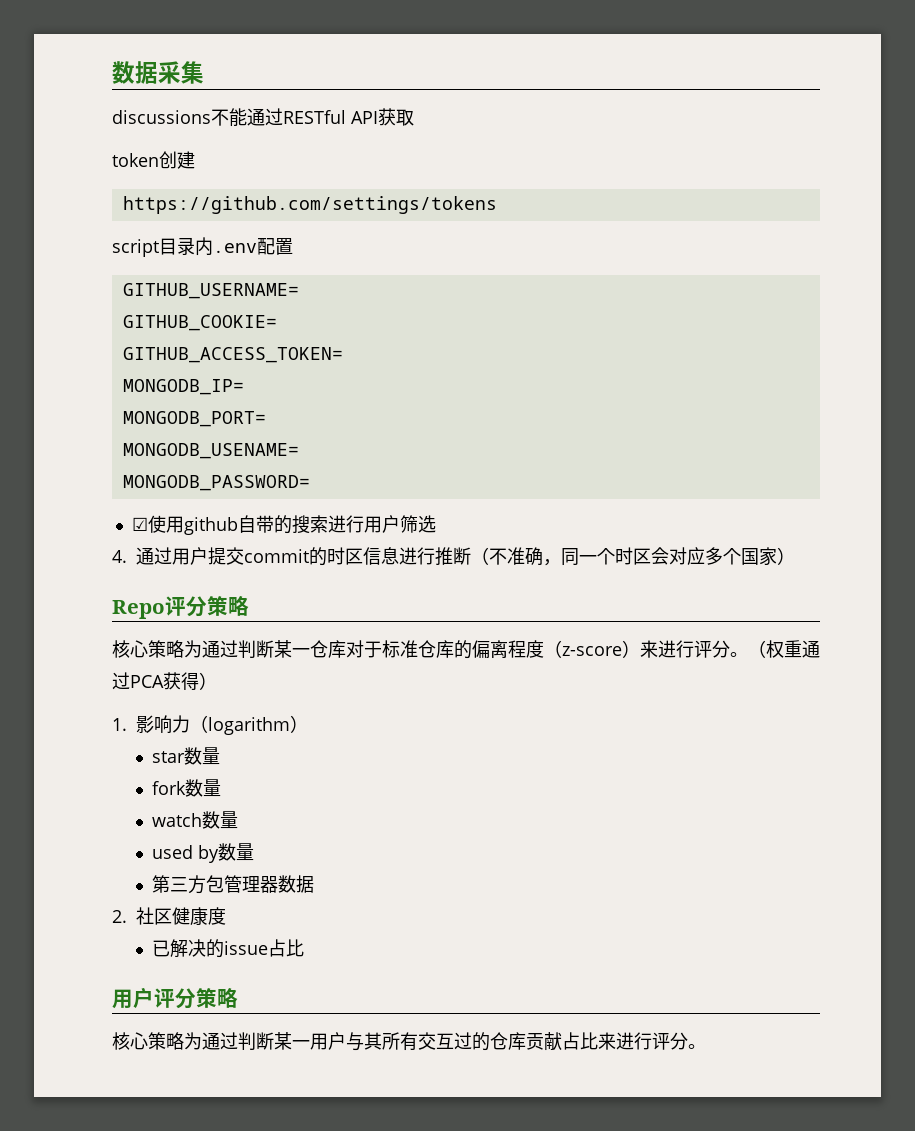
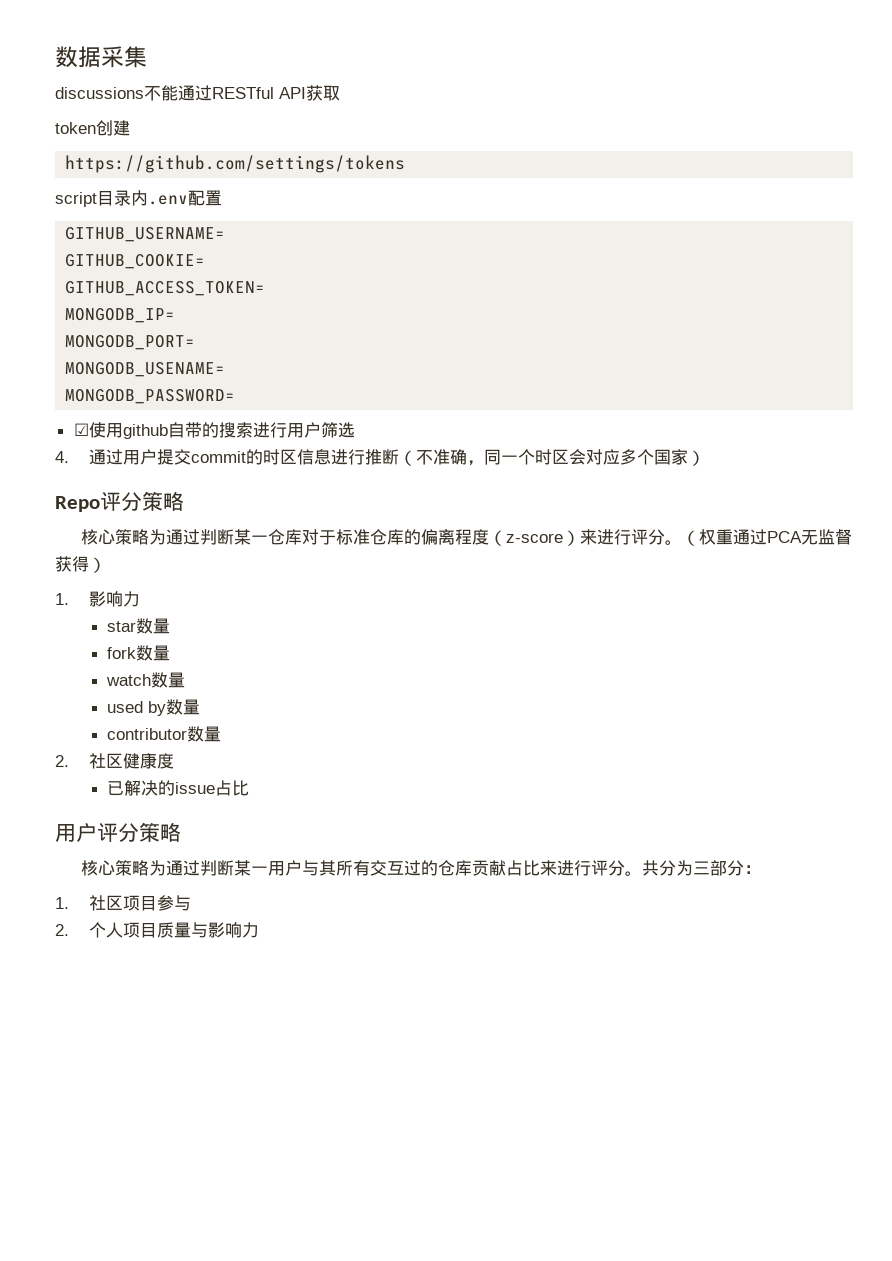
(164, 681) none -> [801,529,853,545] 无监督
[190,715,308,735] （logarithm） -> (140, 599) none
[152,875,315,894] 第三方包管理器数据 -> [107,726,222,742] contributor数量
(706, 1046) none -> [642,860,762,876] [55,895,191,911] [55,922,259,938] 共分为三部分： // 1.社区项目参与 // 2.个人项目质量与影响力

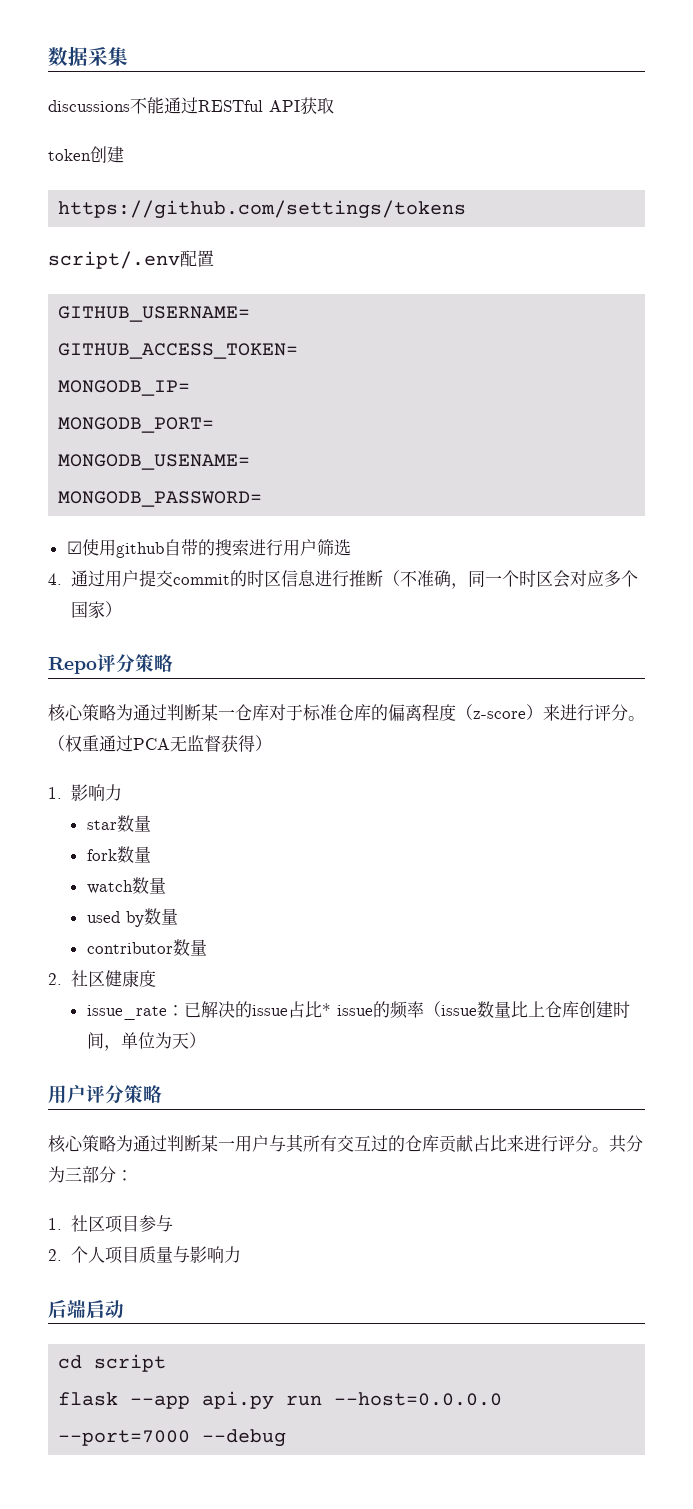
[55,190,188,207] script目录内.env -> [48,251,180,269] script/.env
[65,254,206,269] // GITHUB_COOKIE= -> (251, 314) none
(174, 761) none -> [86,1005,184,1020] issue_rate：
(250, 788) none -> [321,1001,630,1019] [86,1032,206,1051] * issue的频率（issue数量比上仓库创建时间，单位为天）
(259, 930) none -> [48,1299,124,1318] [58,1354,167,1372] [58,1391,503,1410] [58,1429,287,1447] // 后端启动 // cd script // flask --app api.py run --host=0.0.0.0 --port=7000 --debug

